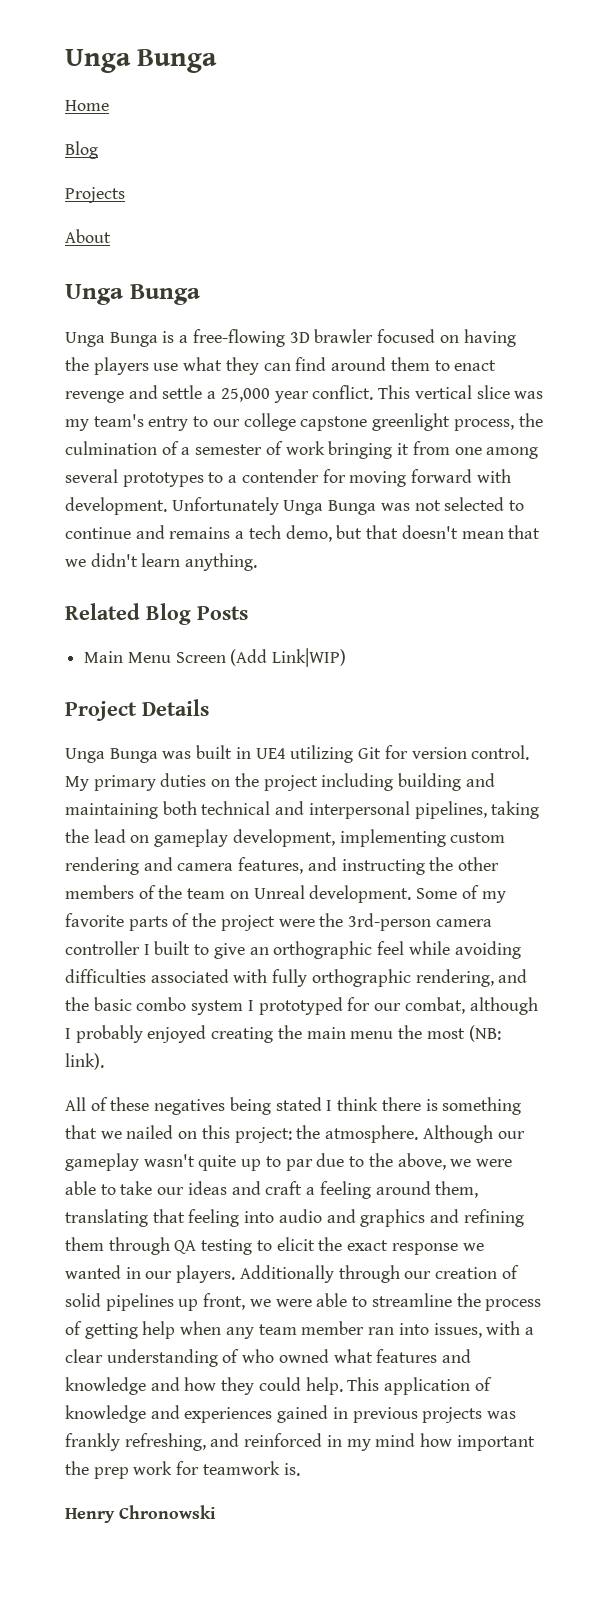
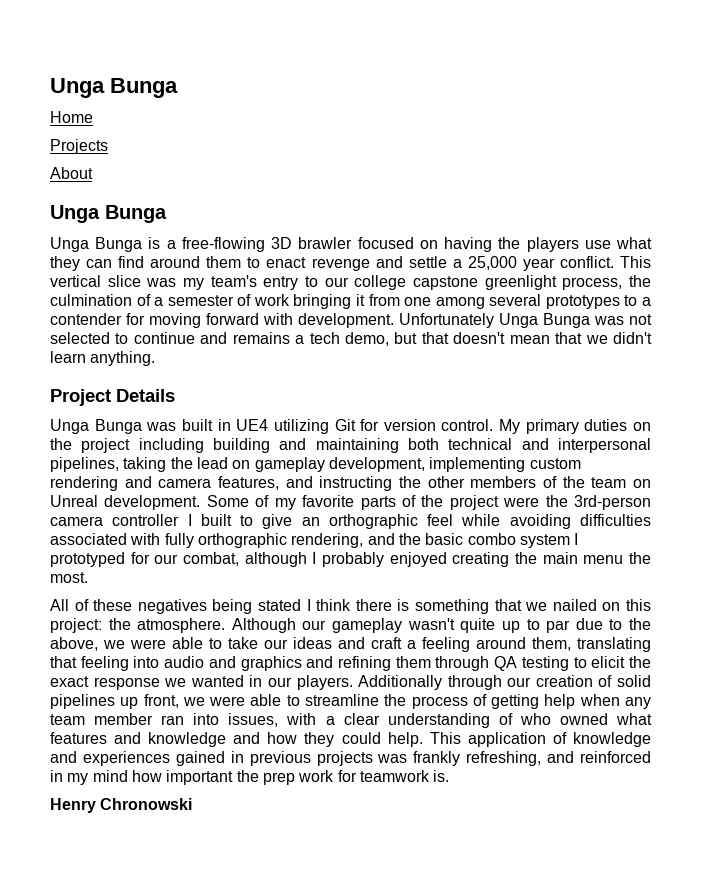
[65,141,98,159] // Blog -> (93, 117) none
[65,603,248,625] [84,648,347,667] // Related Blog Posts // Main Menu Screen (Add Link|WIP) -> (156, 358) none
[426,1025,501,1042] [65,1053,104,1070] most (NB: link). -> [50,572,88,583] most.

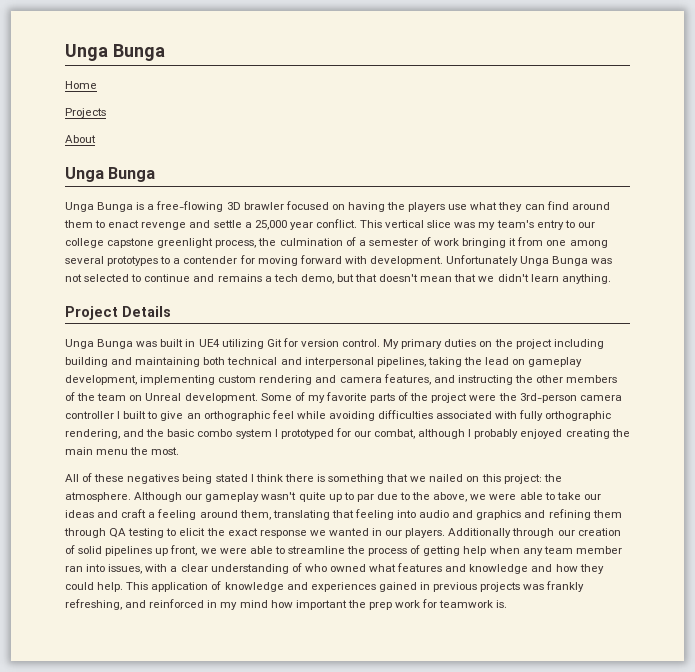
[50,798,193,813] // Henry Chronowski -> (508, 604) none

